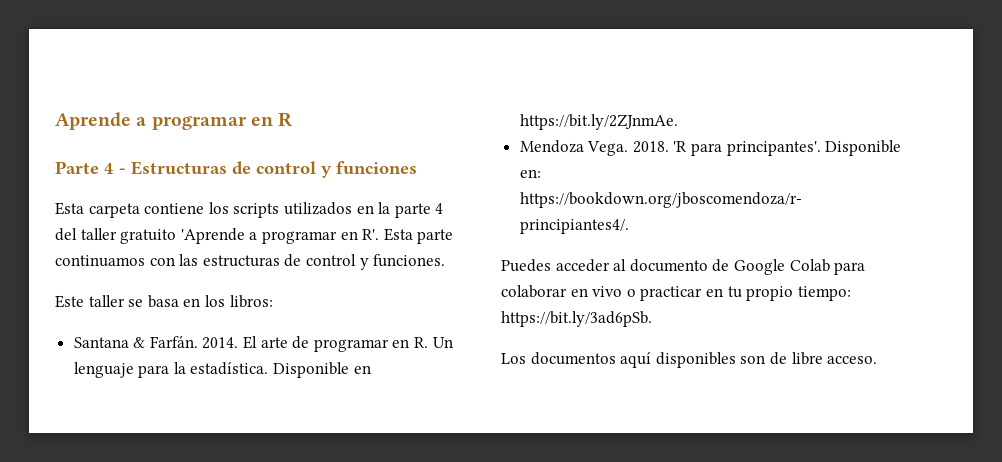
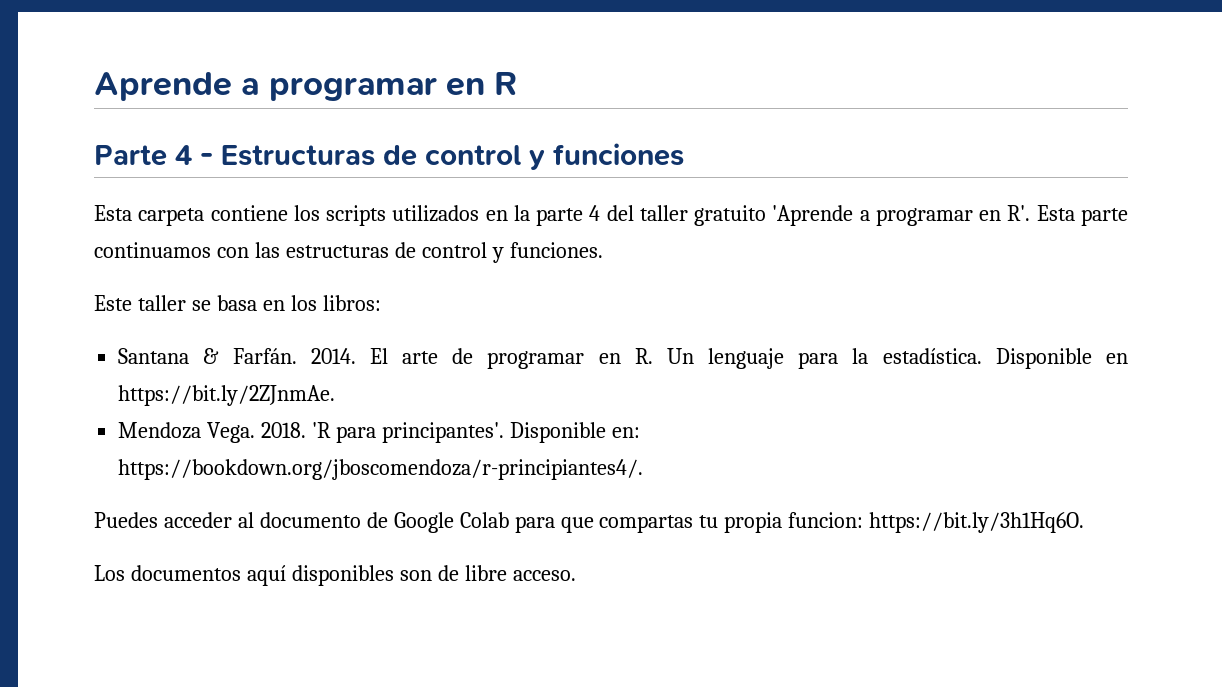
[501,285,851,301] [501,311,652,327] colaborar en vivo o practicar en tu propio tiempo: https://bit.ly/3ad6pSb. -> [560,512,1085,533] que compartas tu propia funcion: https://bit.ly/3h1Hq6O.

